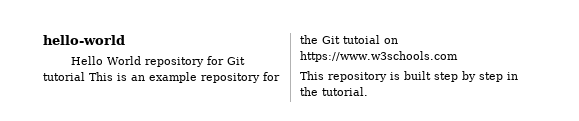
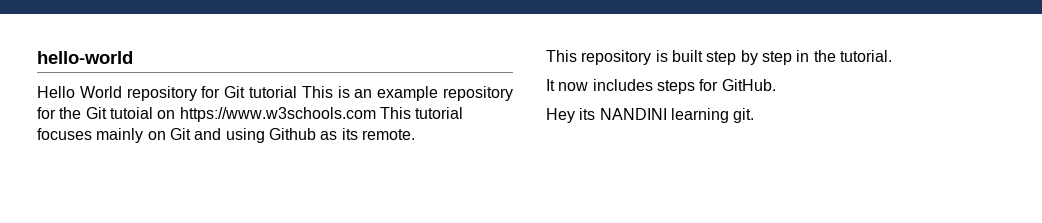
(458, 56) none -> [379,107,464,119] [37,128,415,143] This tutorial focuses mainly on Git and using Github as its remote.
(368, 91) none -> [546,79,776,94] [546,108,755,123] // It now includes steps for GitHub. // Hey its NANDINI learning git.

